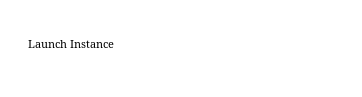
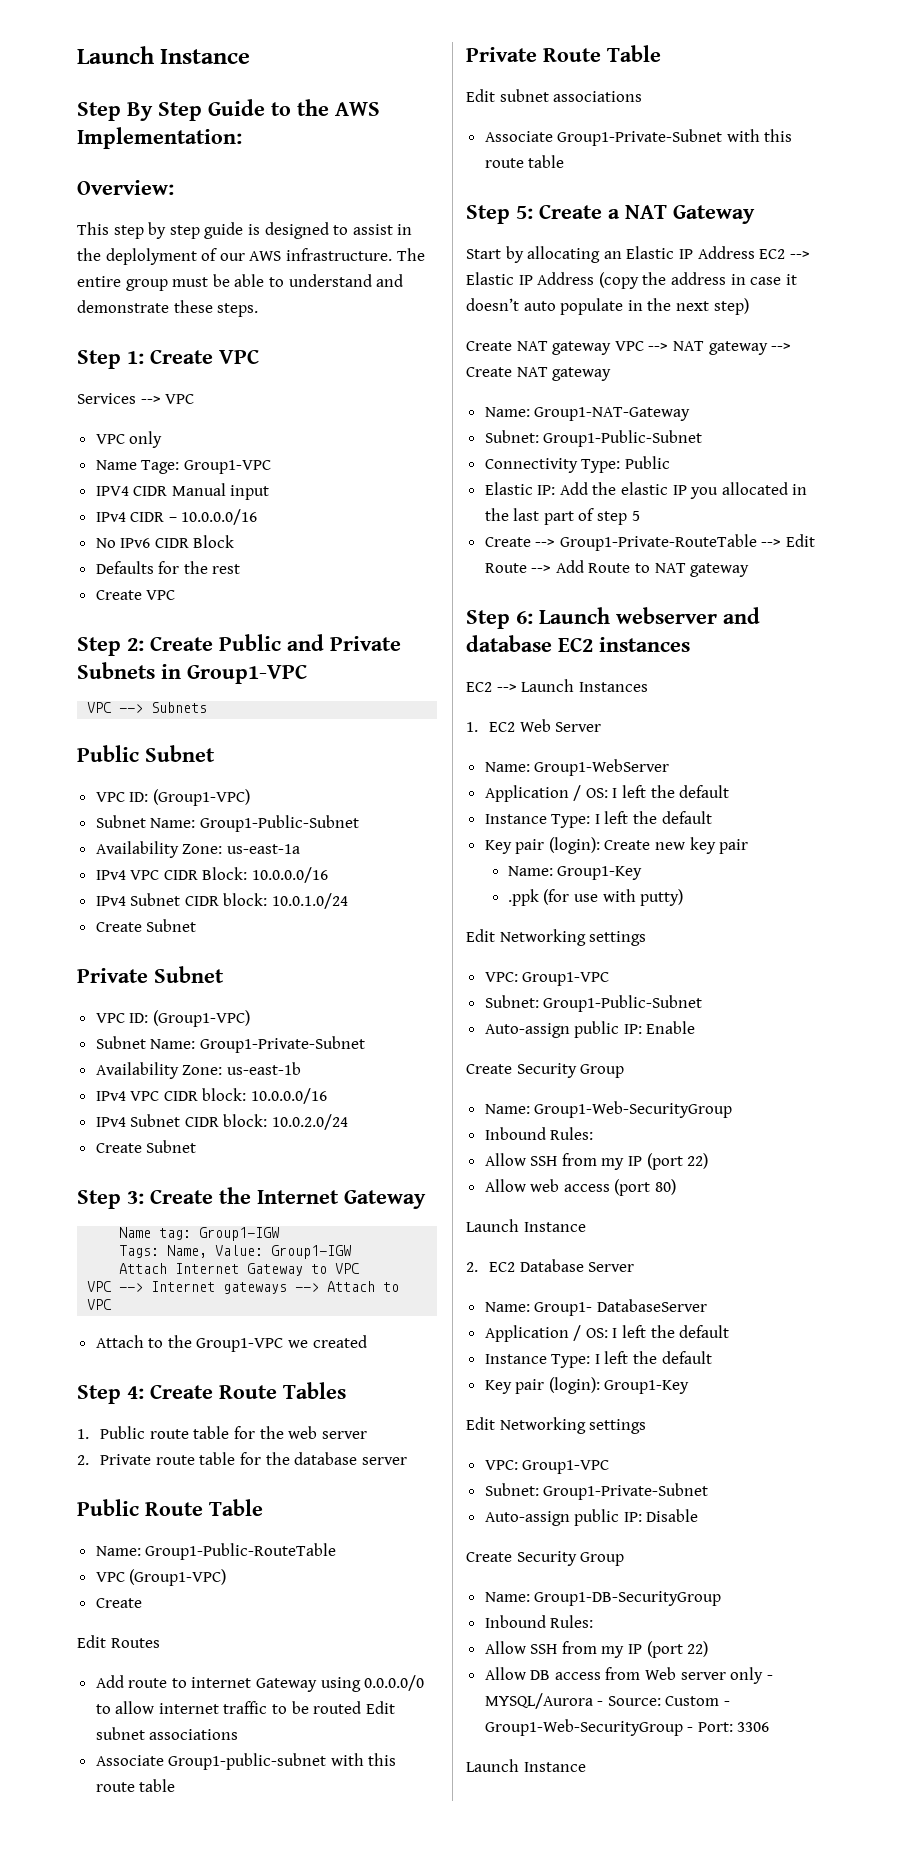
[28,40,114,48] Launch Instance -> [77,46,251,64] [77,99,380,121] [77,127,242,149] [77,180,174,195] [77,222,413,239] [77,248,425,265] [77,274,404,291] [77,300,259,317] [77,349,259,369] [77,393,195,404] [95,431,163,448] [95,460,271,474] [95,483,270,500] [95,509,258,525] [95,535,235,548] [95,561,241,574] [95,590,176,600] [77,634,401,656] [77,662,307,684] [87,702,208,713] [77,745,215,762] [95,789,250,806] [95,815,359,832] [95,841,300,858] [95,867,329,883] [95,893,349,909] [95,919,197,932] [77,966,224,983] [95,1010,250,1027] [95,1036,365,1053] [95,1062,301,1079] [95,1088,328,1104] [95,1114,349,1130] [95,1140,197,1153] [77,1187,426,1209] [119,1227,280,1241] [119,1245,352,1259] [119,1263,361,1276] [87,1281,400,1294] [87,1299,113,1310] [95,1335,367,1352] [77,1382,346,1404] [77,1426,367,1439] [77,1452,407,1465] [77,1499,263,1516] [95,1543,337,1560] [95,1569,227,1586] [95,1598,142,1608] [77,1635,160,1648] [95,1675,425,1692] [95,1701,395,1714] [95,1727,239,1740] [95,1753,397,1770] [95,1779,176,1792] [466,45,661,62] [466,89,643,102] [484,129,793,146] [484,155,565,168] [466,204,755,224] [466,246,810,263] [466,272,797,289] [466,298,749,315] [466,341,792,355] [466,367,612,381] [484,407,691,421] [484,430,703,447] [484,456,670,473] [484,482,808,499] [484,508,640,525] [484,534,816,551] [484,560,750,577] [466,607,760,629] [466,635,690,652] [466,679,648,692] [466,719,602,732] [484,759,670,776] [484,785,730,802] [484,811,712,828] [484,837,749,854] [507,866,643,880] [507,889,684,906] [466,929,647,946] [484,972,610,986] [484,995,703,1012] [484,1021,696,1038] [466,1063,625,1078] [484,1101,733,1118] [484,1127,594,1140] [484,1153,709,1170] [484,1179,677,1196] [466,1219,586,1232] [466,1259,635,1272] [484,1299,707,1316] [484,1325,730,1342] [484,1351,712,1368] [484,1377,690,1394] [466,1417,647,1434] [484,1460,610,1474] [484,1483,709,1500] [484,1509,699,1526] [466,1551,625,1566] [484,1591,722,1606] [484,1615,594,1628] [484,1641,709,1658] [484,1667,773,1684] [484,1693,731,1709] [484,1719,770,1736] [466,1759,586,1772] Launch Instance // Step By Step Guide to the AWS Implementation: // Overview: // This step by step guide is designed to assist in the deplolyment of our AWS infrastructure. The entire group must be able to understand and demonstrate these steps. // Step 1: Create VPC // Services --> VPC // VPC only // Name Tage: Group1-VPC // IPV4 CIDR Manual input // IPv4 CIDR – 10.0.0.0/16 // No IPv6 CIDR Block // Defaults for the rest // Create VPC // Step 2: Create Public and Private Subnets in Group1-VPC // VPC --> Subnets // Public Subnet // VPC ID: (Group1-VPC) // Subnet Name: Group1-Public-Subnet // Availability Zone: us-east-1a // IPv4 VPC CIDR Block: 10.0.0.0/16 // IPv4 Subnet CIDR block: 10.0.1.0/24 // Create Subnet // Private Subnet // VPC ID: (Group1-VPC) // Subnet Name: Group1-Private-Subnet // Availability Zone: us-east-1b // IPv4 VPC CIDR block: 10.0.0.0/16 // IPv4 Subnet CIDR block: 10.0.2.0/24 // Create Subnet // Step 3: Create the Internet Gateway // Name tag: Group1-IGW // Tags: Name, Value: Group1-IGW // Attach Internet Gateway to VPC // VPC --> Internet gateways --> Attach to VPC // Attach to the Group1-VPC we created // Step 4: Create Route Tables // 1. Public route table for the web server // 2. Private route table for the database server // Public Route Table // Name: Group1-Public-RouteTable // VPC (Group1-VPC) // Create // Edit Routes // Add route to internet Gateway using 0.0.0.0/0 to allow internet traffic to be routed Edit subnet associations // Associate Group1-public-subnet with this route table // Private Route Table // Edit subnet associations // Associate Group1-Private-Subnet with this route table // Step 5: Create a NAT Gateway // Start by allocating an Elastic IP Address EC2 --> Elastic IP Address (copy the address in case it doesn’t auto populate in the next step) // Create NAT gateway VPC --> NAT gateway --> Create NAT gateway // Name: Group1-NAT-Gateway // Subnet: Group1-Public-Subnet // Connectivity Type: Public // Elastic IP: Add the elastic IP you allocated in the last part of step 5 // Create --> Group1-Private-RouteTable --> Edit Route --> Add Route to NAT gateway // Step 6: Launch webserver and database EC2 instances // EC2 --> Launch Instances // 1. EC2 Web Server // Name: Group1-WebServer // Application / OS: I left the default // Instance Type: I left the default // Key pair (login): Create new key pair // Name: Group1-Key // .ppk (for use with putty) // Edit Networking settings // VPC: Group1-VPC // Subnet: Group1-Public-Subnet // Auto-assign public IP: Enable // Create Security Group // Name: Group1-Web-SecurityGroup // Inbound Rules: // Allow SSH from my IP (port 22) // Allow web access (port 80) // Launch Instance // 2. EC2 Database Server // Name: Group1- DatabaseServer // Application / OS: I left the default // Instance Type: I left the default // Key pair (login): Group1-Key // Edit Networking settings // VPC: Group1-VPC // Subnet: Group1-Private-Subnet // Auto-assign public IP: Disable // Create Security Group // Name: Group1-DB-SecurityGroup // Inbound Rules: // Allow SSH from my IP (port 22) // Allow DB access from Web server only - MYSQL/Aurora - Source: Custom - Group1-Web-SecurityGroup - Port: 3306 // Launch Instance

